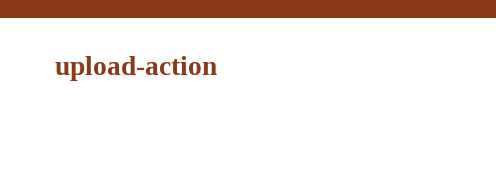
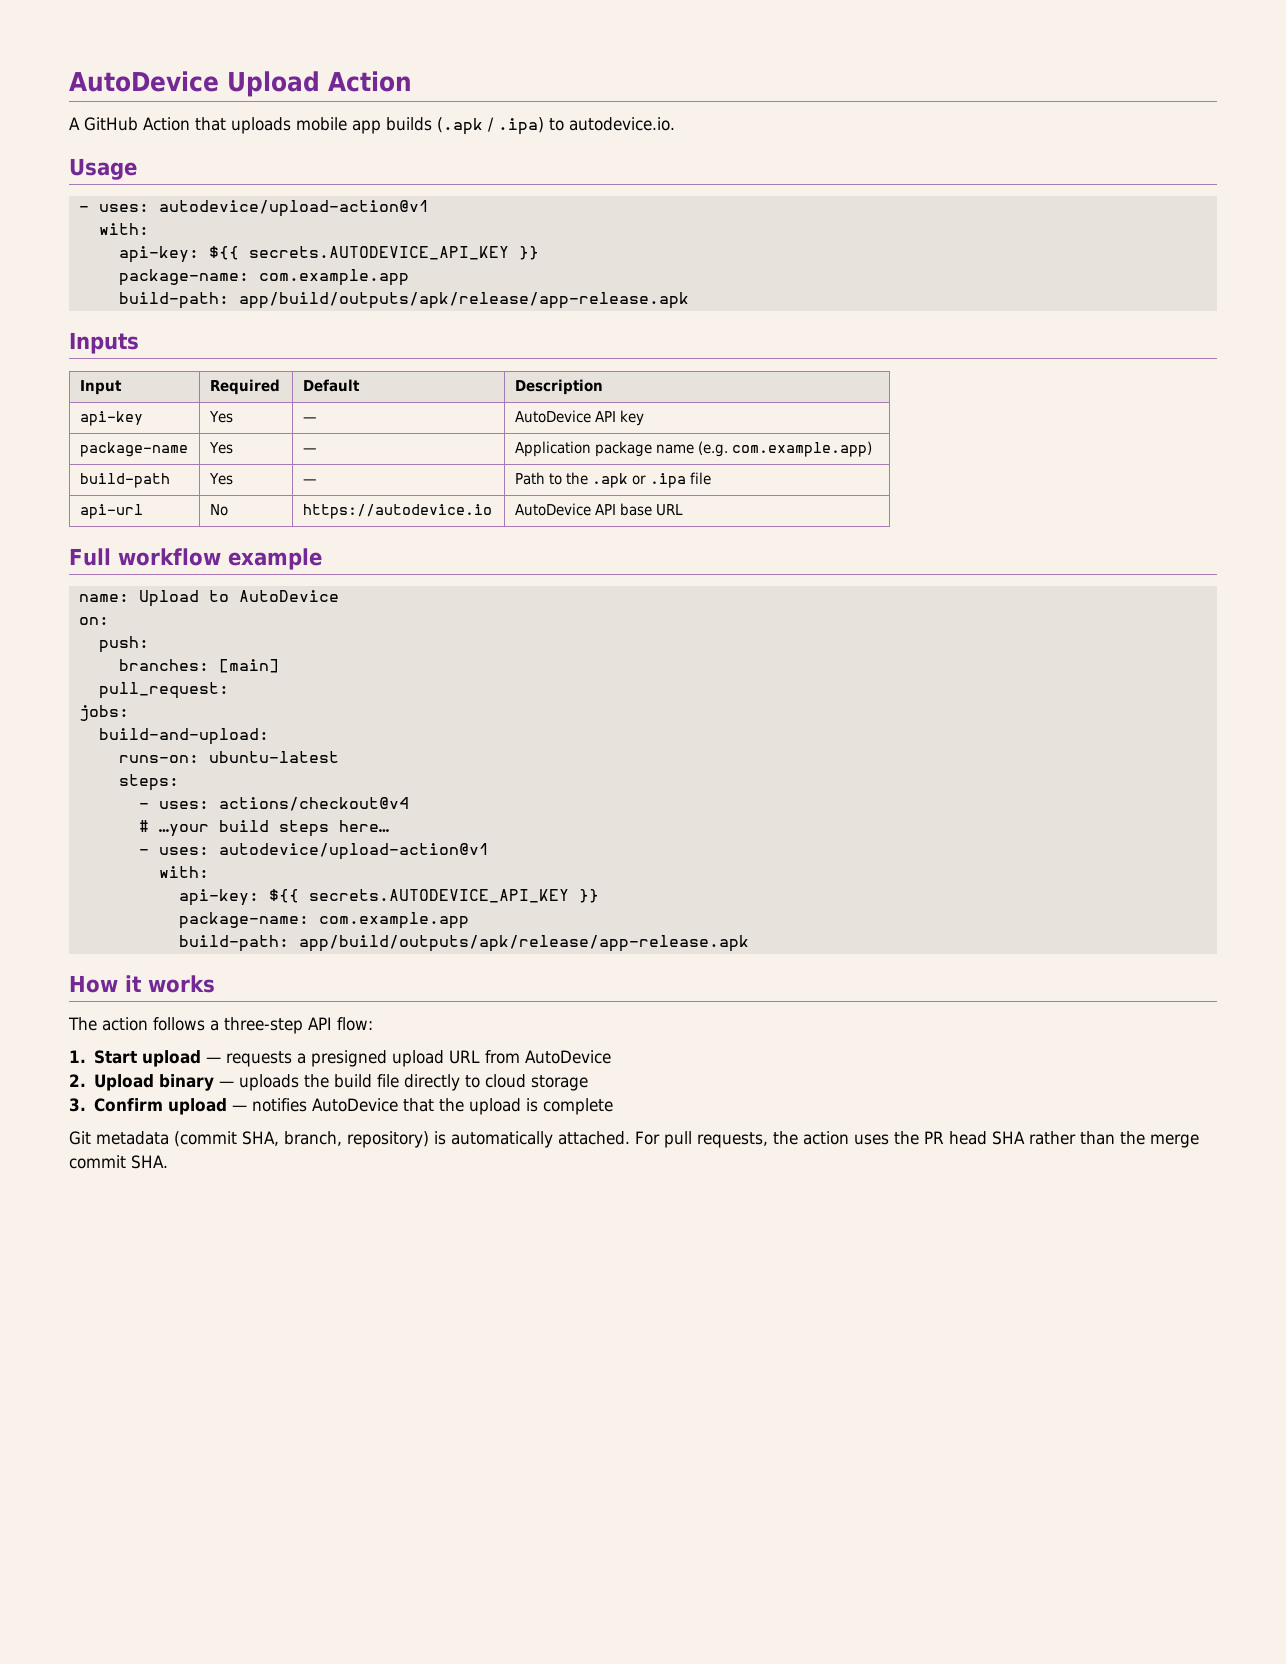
[55,56,217,81] upload-action -> [69,71,412,97] [69,117,675,135] [69,158,137,180] [78,200,429,217] [98,223,149,235] [118,246,539,263] [118,269,409,286] [118,292,689,309] [69,332,139,354] [79,380,122,395] [209,379,280,395] [302,379,360,392] [514,379,603,395] [79,411,143,426] [208,411,233,423] [302,417,317,422] [514,410,645,426] [79,442,188,457] [208,442,233,454] [302,448,317,453] [514,441,873,457] [79,473,170,488] [208,473,233,485] [302,479,317,484] [514,472,712,488] [79,504,143,519] [209,504,228,516] [302,504,492,519] [514,503,684,516] [69,548,322,570] [78,590,339,607] [78,617,109,625] [98,636,149,653] [118,659,279,673] [98,682,229,699] [78,705,129,721] [98,728,269,745] [118,751,339,763] [118,774,179,791] [138,797,409,811] [138,820,389,837] [138,843,489,860] [158,866,209,878] [178,889,599,906] [178,912,469,929] [178,935,749,952] [69,975,215,993] [68,1017,373,1034] [69,1050,612,1067] [69,1074,589,1091] [69,1098,614,1115] [69,1131,1199,1148] [69,1155,168,1169] AutoDevice Upload Action // A GitHub Action that uploads mobile app builds (.apk / .ipa) to autodevice.io. // Usage // - uses: autodevice/upload-action@v1 // with: // api-key: ${{ secrets.AUTODEVICE_API_KEY }} // package-name: com.example.app // build-path: app/build/outputs/apk/release/app-release.apk // Inputs // Input | Required | Default | Description // api-key | Yes | — | AutoDevice API key // package-name | Yes | — | Application package name (e.g. com.example.app) // build-path | Yes | — | Path to the .apk or .ipa file // api-url | No | https://autodevice.io | AutoDevice API base URL // Full workflow example // name: Upload to AutoDevice // on: // push: // branches: [main] // pull_request: // jobs: // build-and-upload: // runs-on: ubuntu-latest // steps: // - uses: actions/checkout@v4 // # …your build steps here… // - uses: autodevice/upload-action@v1 // with: // api-key: ${{ secrets.AUTODEVICE_API_KEY }} // package-name: com.example.app // build-path: app/build/outputs/apk/release/app-release.apk // How it works // The action follows a three-step API flow: // 1. Start upload — requests a presigned upload URL from AutoDevice // 2. Upload binary — uploads the build file directly to cloud storage // 3. Confirm upload — notifies AutoDevice that the upload is complete // Git metadata (commit SHA, branch, repository) is automatically attached. For pull requests, the action uses the PR head SHA rather than the merge commit SHA.

